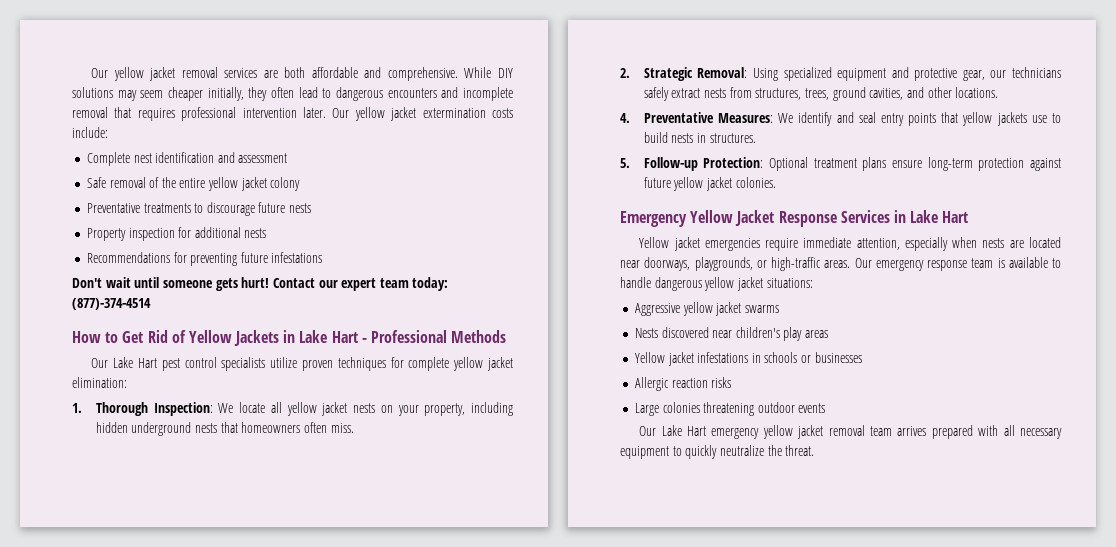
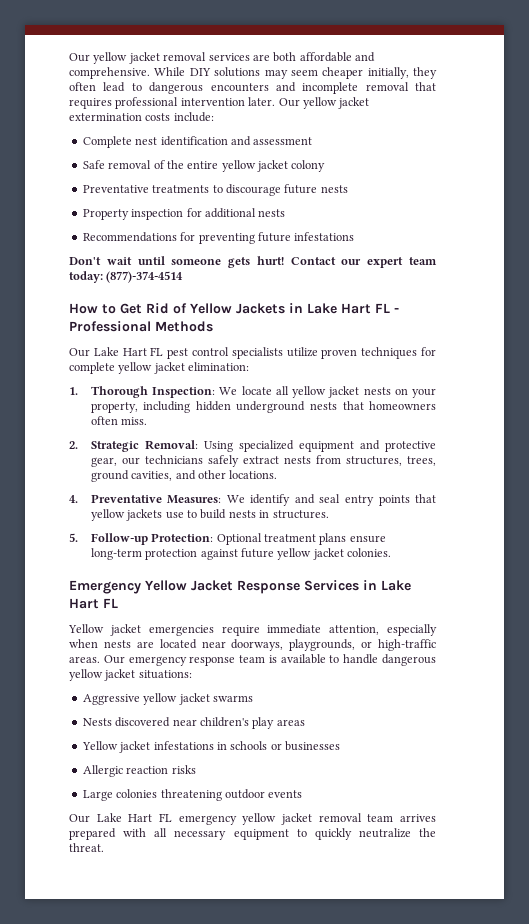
(358, 337) none -> [375,303,390,313] FL
(157, 363) none -> [150,347,164,356] FL
(969, 217) none -> [103,598,118,608] FL
(707, 431) none -> [159,813,172,822] FL

